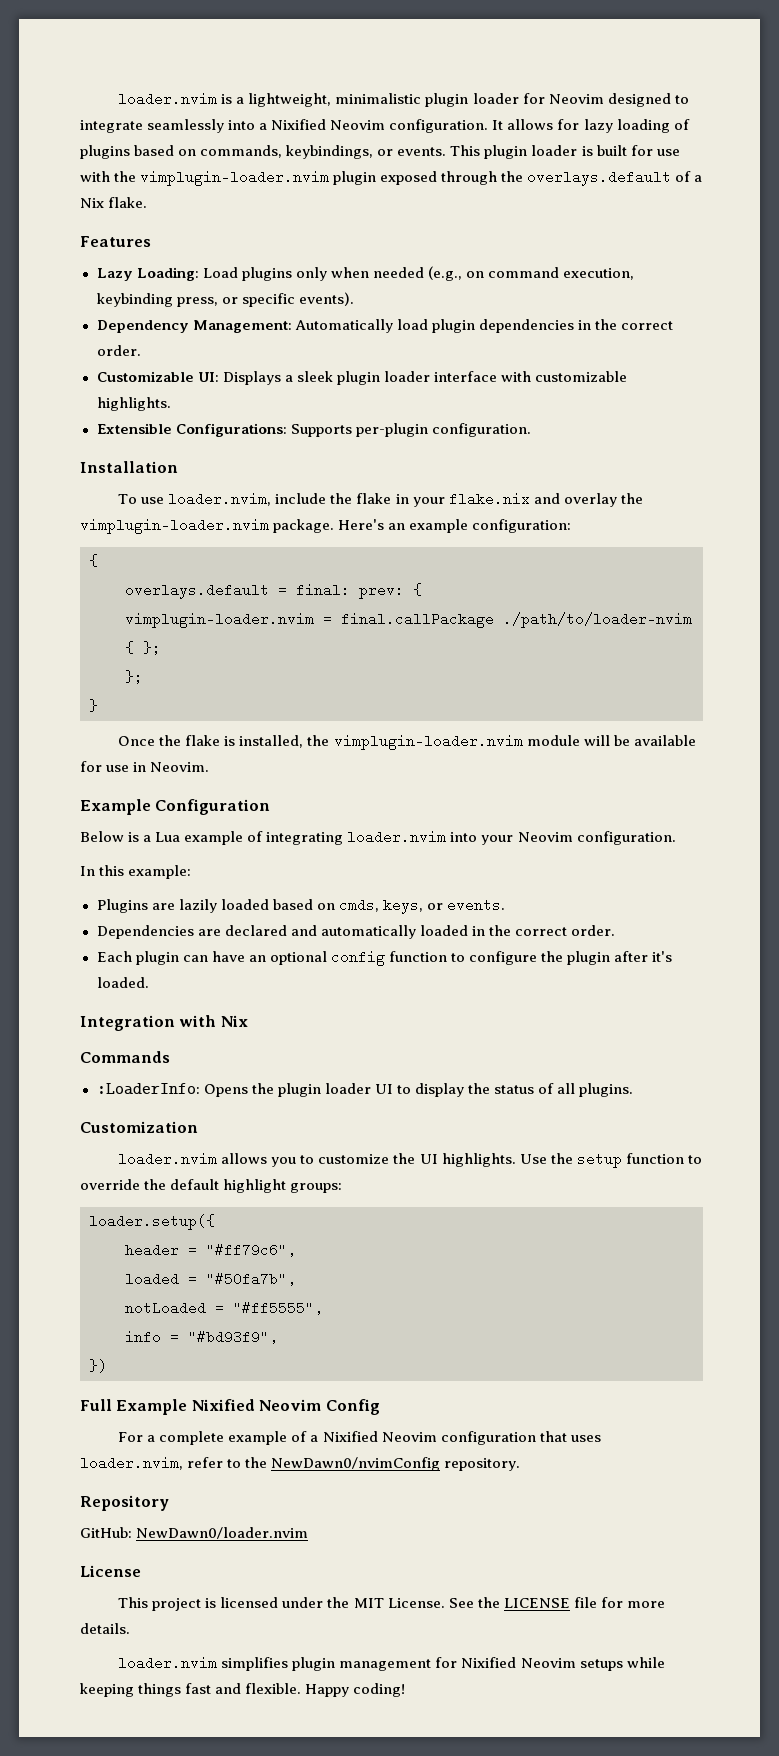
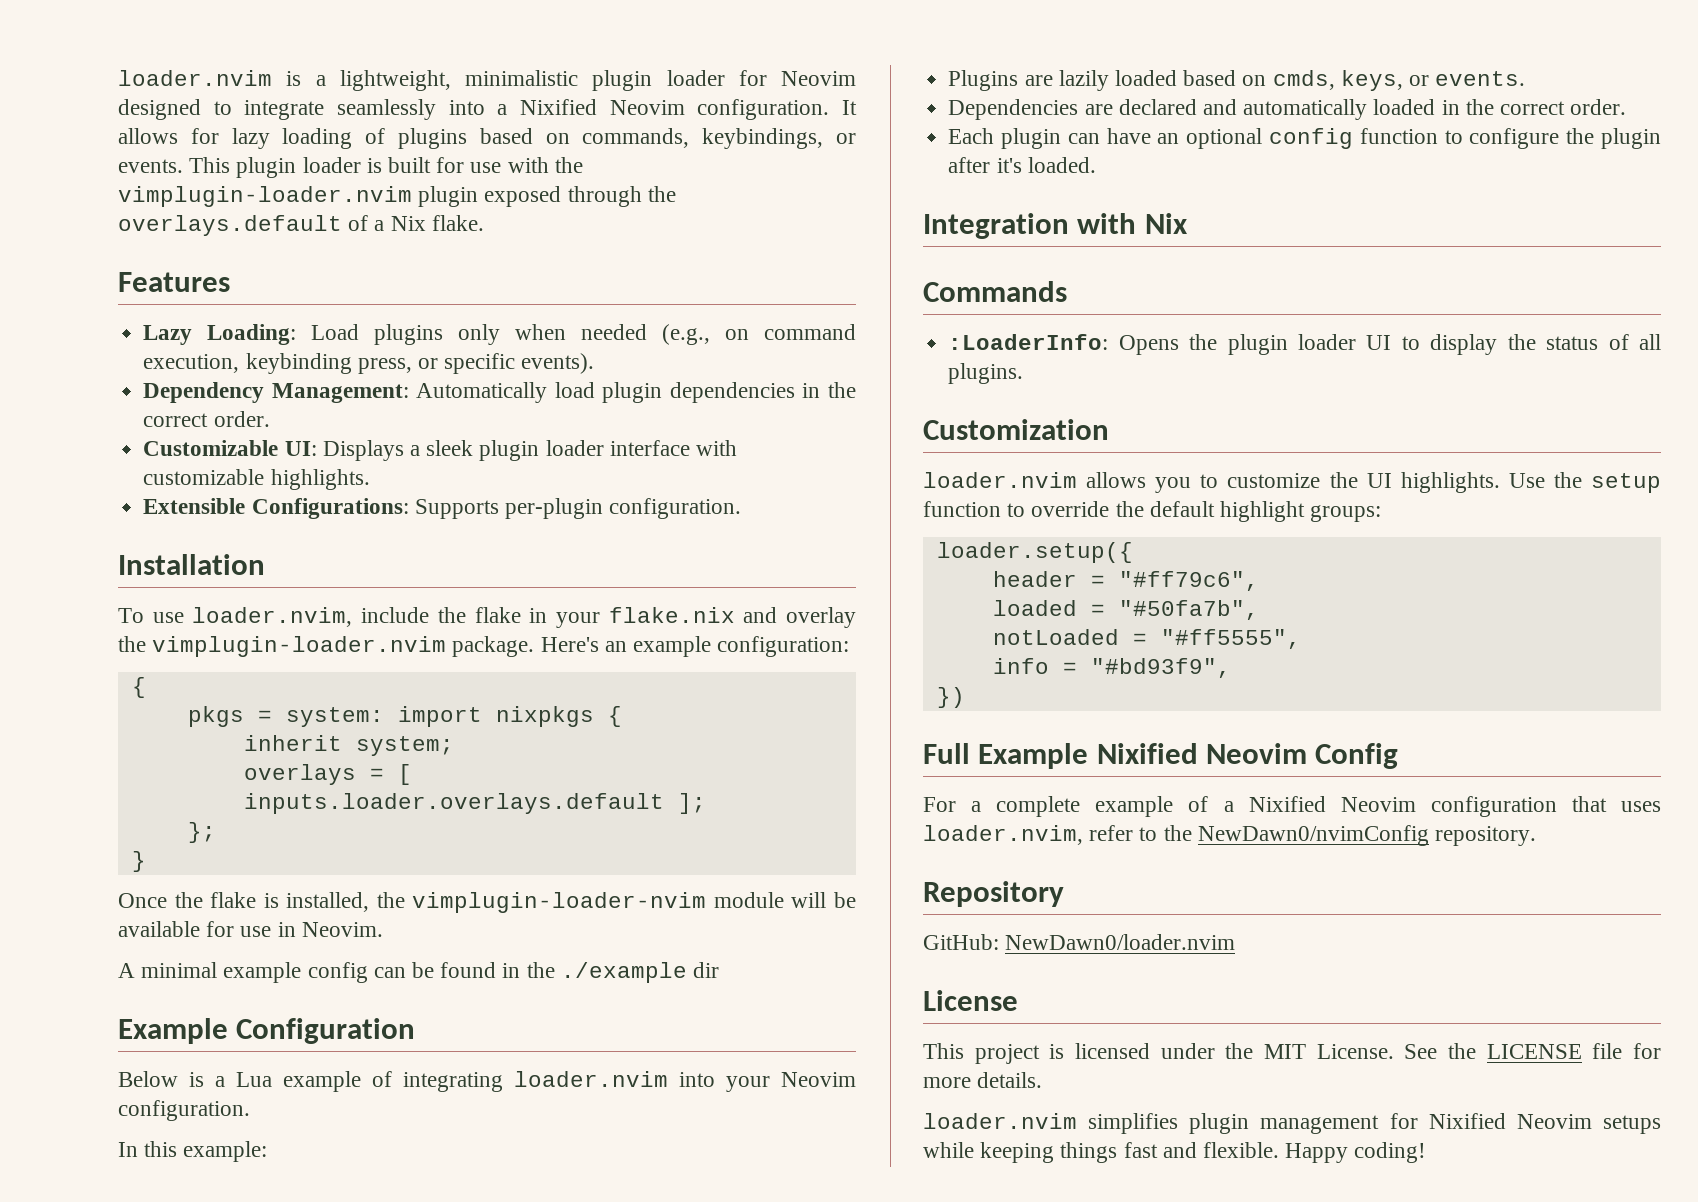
[125,583,422,599] [125,612,692,628] [125,641,161,655] overlays.default = final: prev: { // vimplugin-loader.nvim = final.callPackage ./path/to/loader-nvim { }; -> [187,706,622,727] [243,735,454,756] [243,764,412,785] [243,793,706,814] pkgs = system: import nixpkgs { // inherit system; // overlays = [ inputs.loader.overlays.default ];
[333,734,523,750] vimplugin-loader.nvim -> [412,892,707,913] vimplugin-loader-nvim
(210, 767) none -> [118,962,720,983] // A minimal example config can be found in the ./example dir

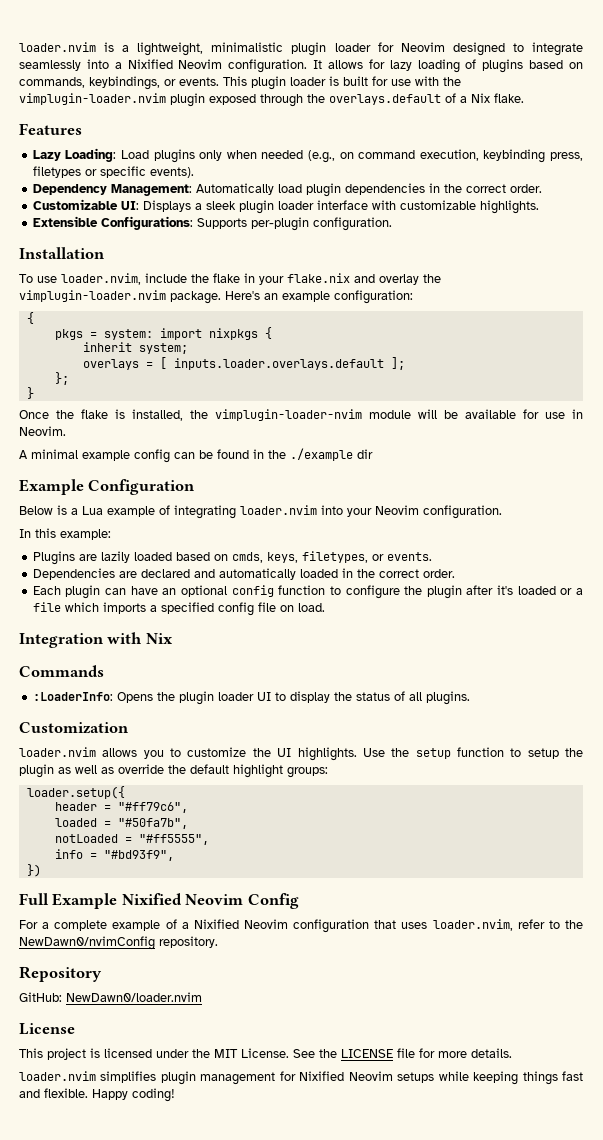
(412, 366) none -> [32,166,81,178] filetypes
(1403, 80) none -> [301,551,368,563] filetypes,
[1027,157,1096,173] loaded. -> [517,586,583,595] [32,602,325,616] loaded or a file which imports a specified config file on load.
(1026, 510) none -> [527,748,583,759] [19,764,114,778] setup the plugin as well as

